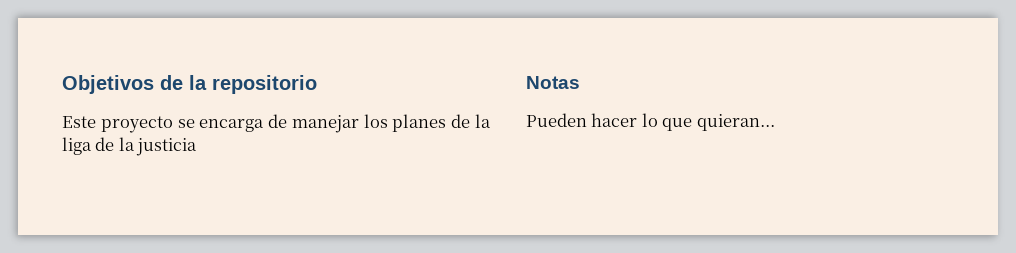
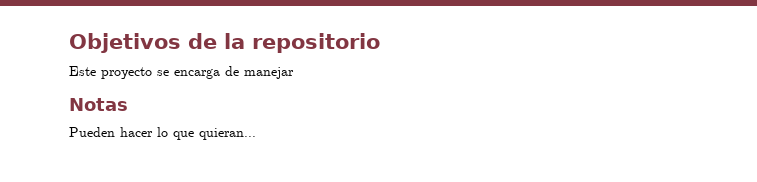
[363,114,491,132] [62,137,198,156] los planes de la liga de la justicia -> (294, 73) none

